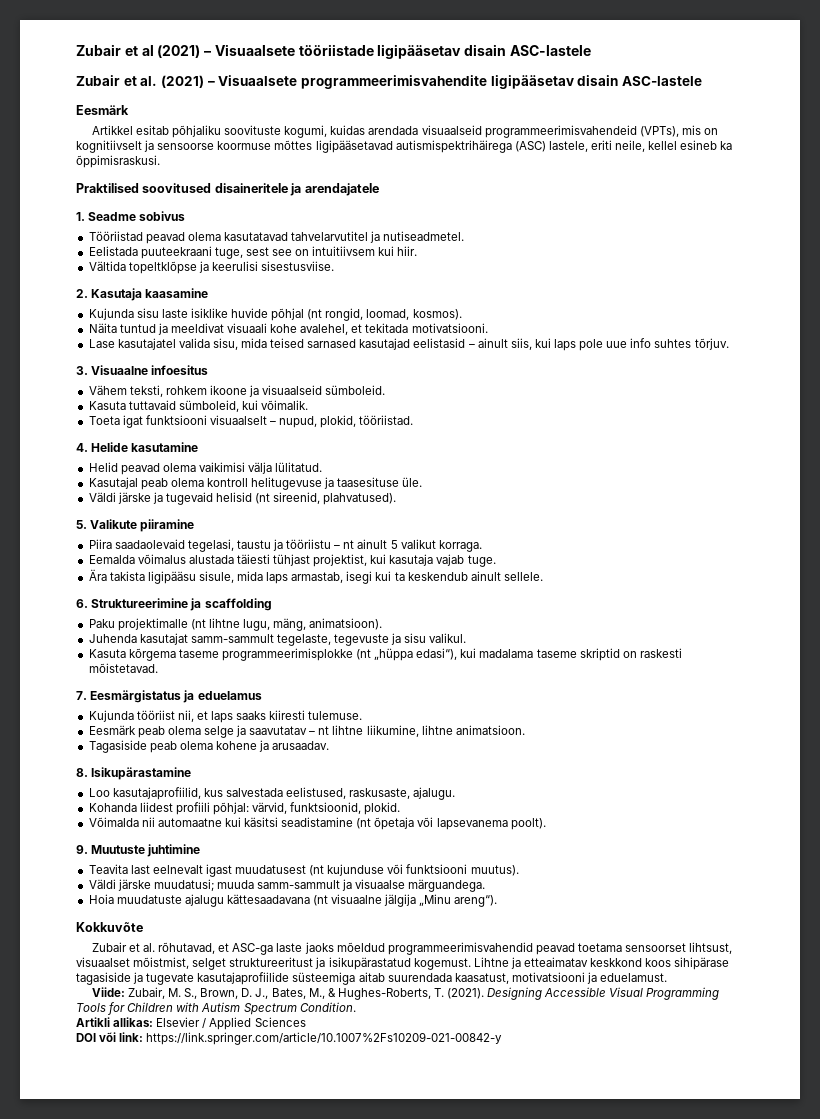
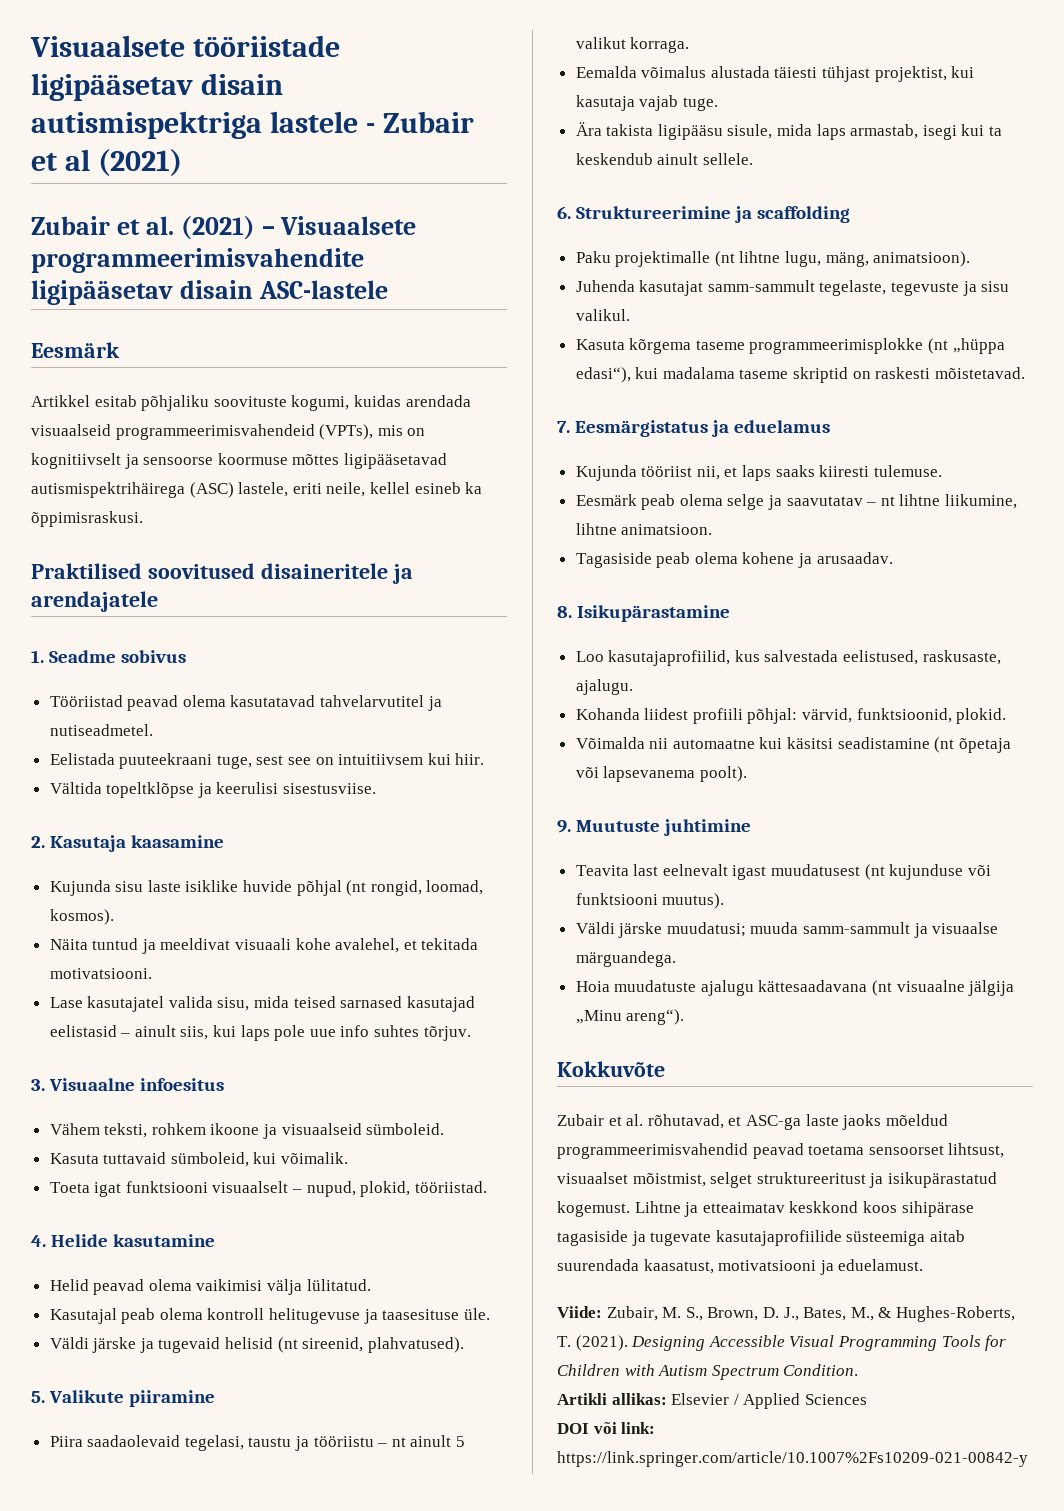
[76,44,592,59] Zubair et al (2021) – Visuaalsete tööriistade ligipääsetav disain ASC-lastele -> [30,35,340,57] [31,73,283,101] [31,111,474,139] [31,149,182,176] Visuaalsete tööriistade ligipääsetav disain autismispektriga lastele - Zubair et al (2021)

